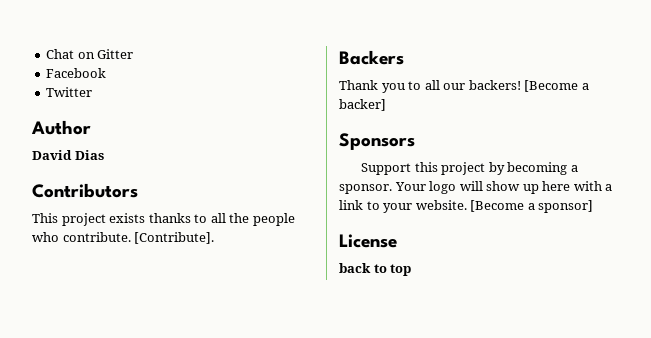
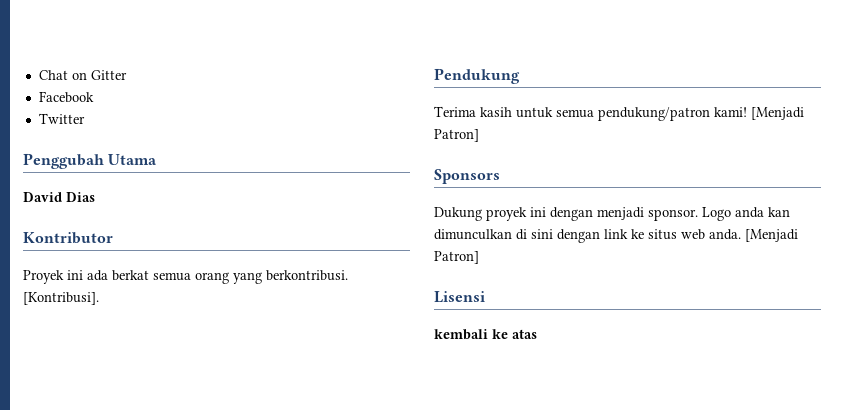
[31,120,91,135] Author -> [23,153,158,169] Penggubah Utama
[32,183,138,198] [32,213,295,226] [32,232,215,244] [339,50,404,65] [339,80,589,93] [339,99,386,111] [339,133,415,150] [361,162,578,175] [339,181,613,194] [339,200,594,213] [339,234,397,248] [339,263,412,276] Contributors // This project exists thanks to all the people who contribute. [Contribute]. // Backers // Thank you to all our backers! [Become a backer] // Sponsors // Support this project by becoming a sponsor. Your logo will show up here with a link to your website. [Become a sponsor] // License // back to top -> [23,232,113,244] [23,270,348,284] [23,292,99,305] [434,68,520,84] [434,106,804,121] [434,129,479,142] [434,169,500,184] [434,207,790,221] [434,229,798,243] [434,251,479,264] [434,291,485,303] [434,329,537,340] Kontributor // Proyek ini ada berkat semua orang yang berkontribusi. [Kontribusi]. // Pendukung // Terima kasih untuk semua pendukung/patron kami! [Menjadi Patron] // Sponsors // Dukung proyek ini dengan menjadi sponsor. Logo anda kan dimunculkan di sini dengan link ke situs web anda. [Menjadi Patron] // Lisensi // kembali ke atas

